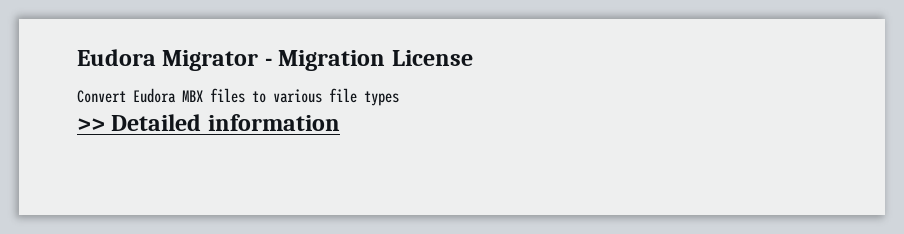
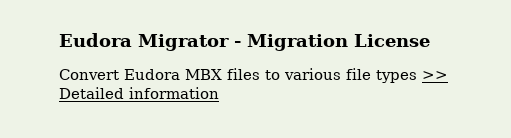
(399, 98) // -> (417, 76) none

